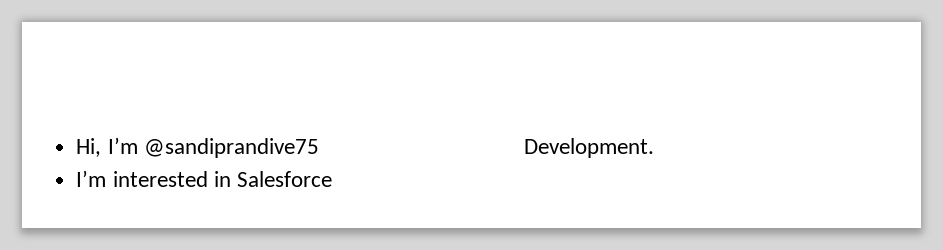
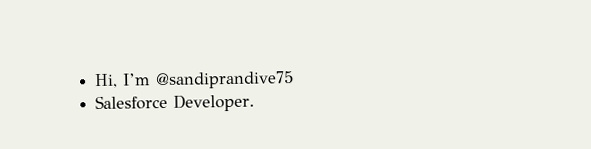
[76,170,332,187] [524,138,655,158] I’m interested in Salesforce Development. -> [95,93,256,112] Salesforce Developer.

